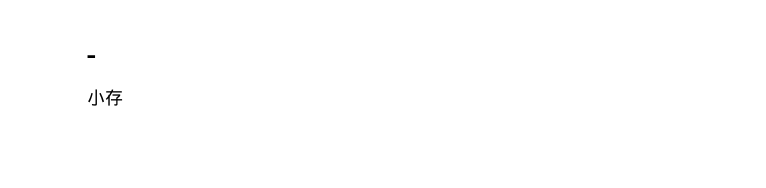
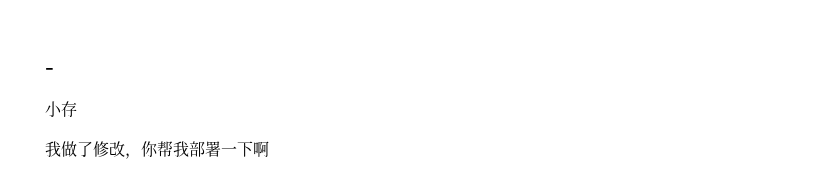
(123, 97) none -> [45,141,269,159] // 我做了修改，你帮我部署一下啊

